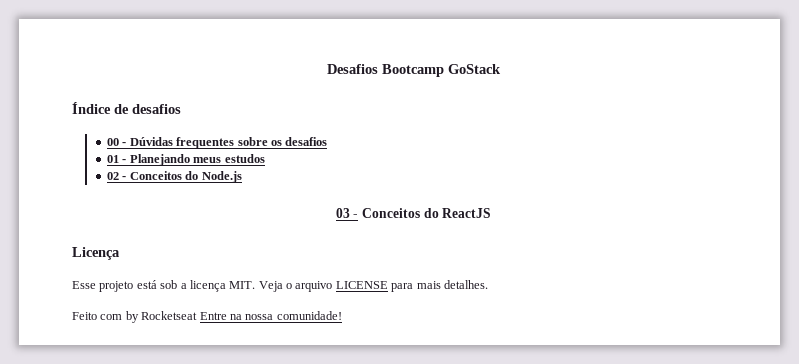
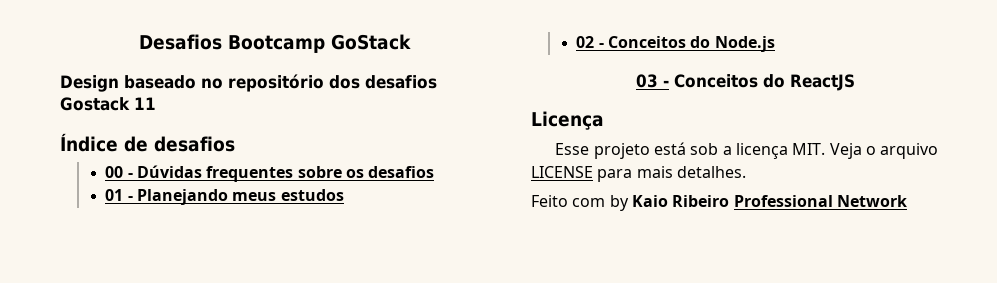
(501, 69) none -> [60,74,437,92] [60,97,156,111] // Design baseado no repositório dos desafios Gostack 11
[141,311,342,320] Rocketseat Entre na nossa comunidade! -> [631,195,907,207] Kaio Ribeiro Professional Network

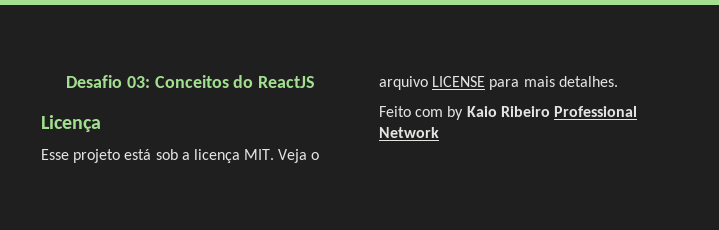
[139,34,411,53] [60,74,437,92] [60,97,156,111] [60,133,235,152] [105,165,435,182] [105,189,344,205] [576,36,775,52] [636,74,669,88] Desafios Bootcamp GoStack // Design baseado no repositório dos desafios Gostack 11 // Índice de desafios // 00 - Dúvidas frequentes sobre os desafios // 01 - Planejando meus estudos // 02 - Conceitos do Node.js // 03 - -> [66,75,150,88] Desafio 03:

